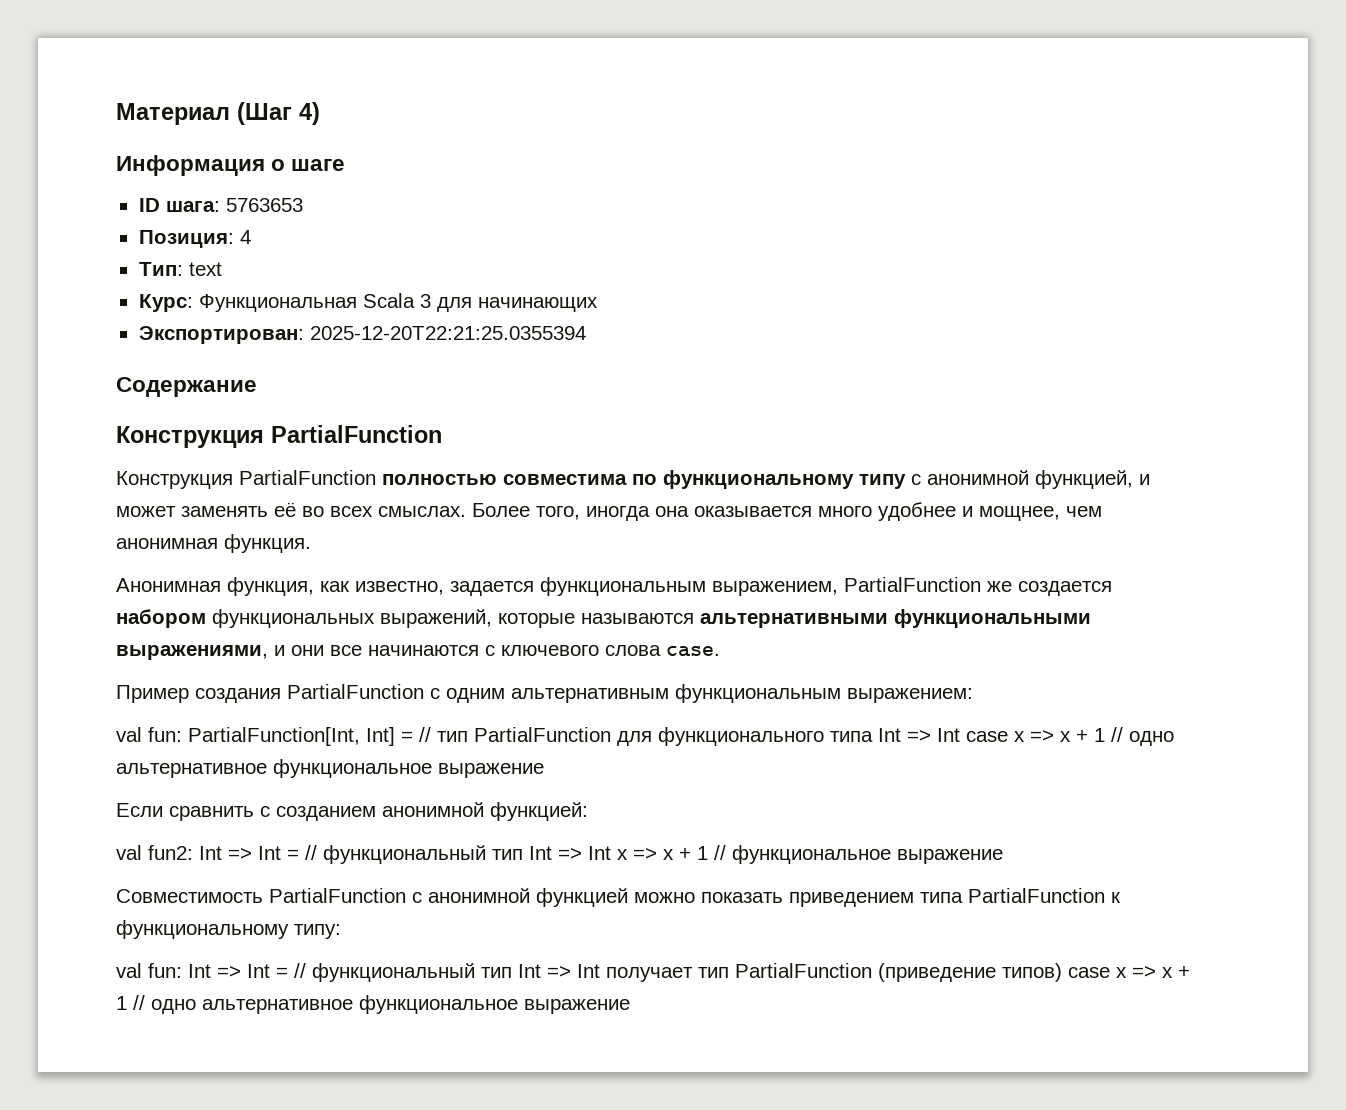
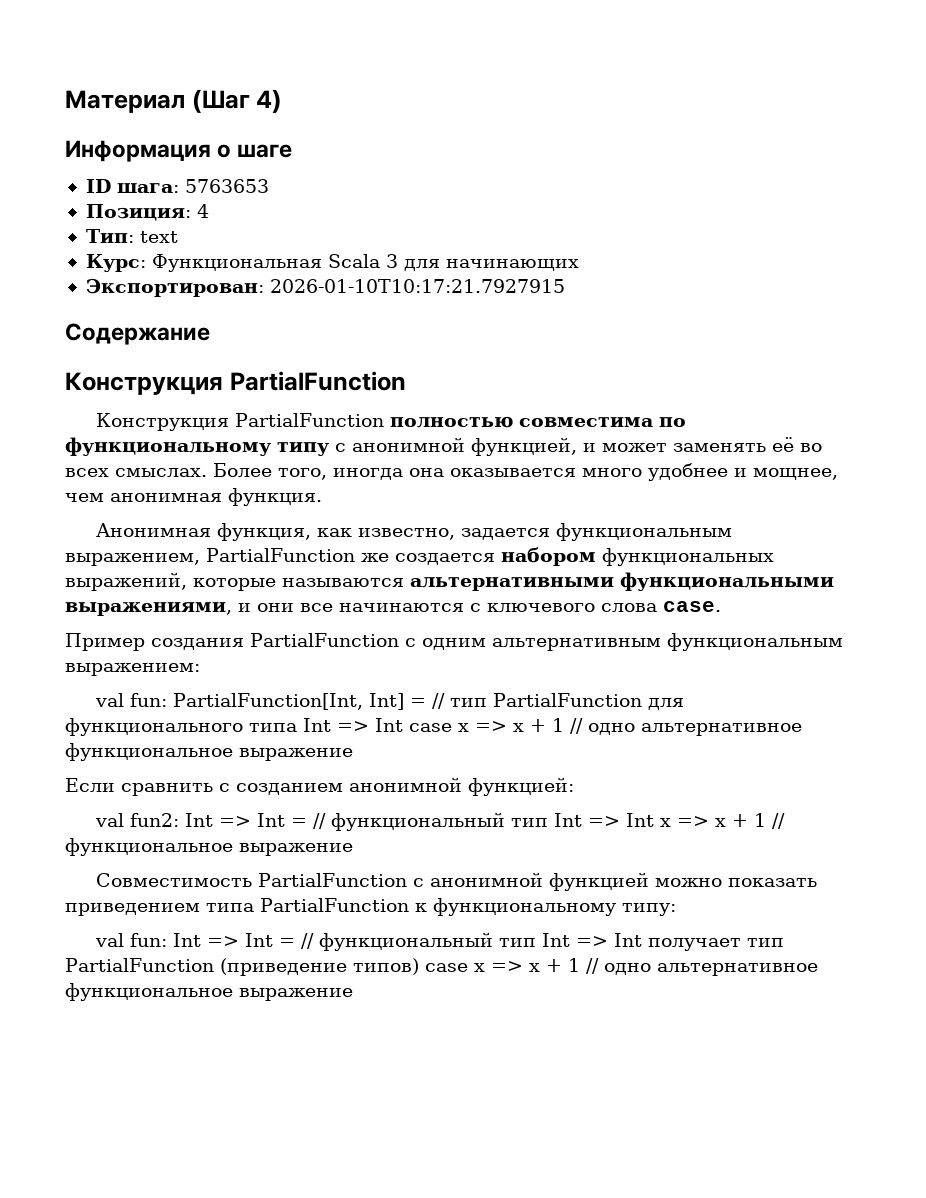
[309,326,586,340] 2025-12-20T22:21:25.0355394 -> [269,279,565,293] 2026-01-10T10:17:21.7927915

